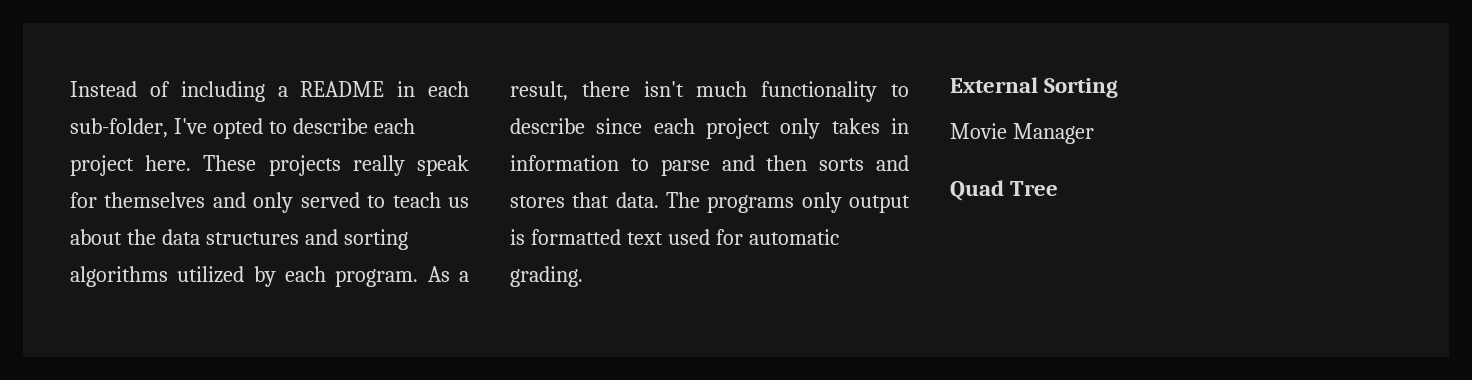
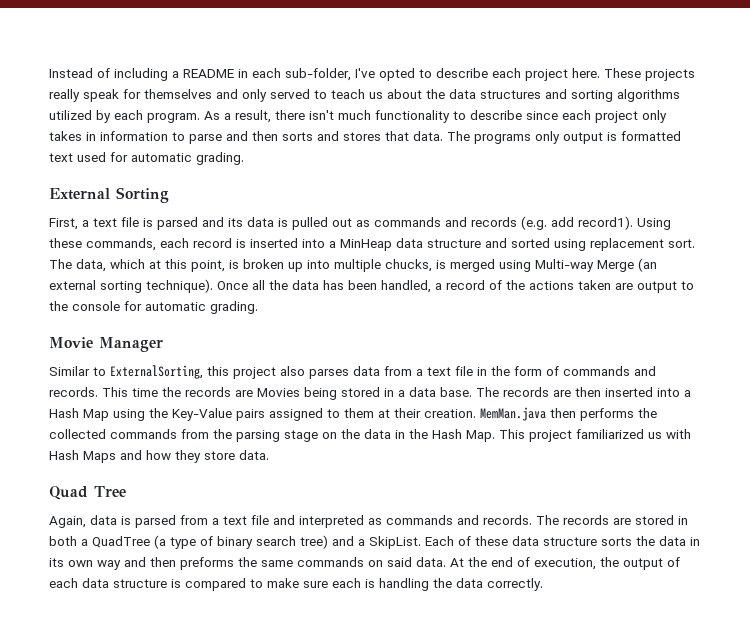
[950,123,1094,144] [950,180,1059,201] Movie Manager // Quad Tree -> [49,216,671,230] [49,238,695,251] [49,258,657,272] [49,279,694,293] [49,301,258,314] [49,337,163,352] [49,365,656,379] [49,387,691,400] [49,407,657,421] [49,429,691,442] [49,450,269,463] [49,486,126,500] [49,515,688,528] [49,535,700,549] [49,557,680,570] [49,578,543,591] First, a text file is parsed and its data is pulled out as commands and records (e.g. add record1). Using these commands, each record is inserted into a MinHeap data structure and sorted using replacement sort. The data, which at this point, is broken up into multiple chucks, is merged using Multi-way Merge (an external sorting technique). Once all the data has been handled, a record of the actions taken are output to the console for automatic grading. // Movie Manager // Similar to ExternalSorting, this project also parses data from a text file in the form of commands and records. This time the records are Movies being stored in a data base. The records are then inserted into a Hash Map using the Key-Value pairs assigned to them at their creation. MemMan.java then performs the collected commands from the parsing stage on the data in the Hash Map. This project familiarized us with Hash Maps and how they store data. // Quad Tree // Again, data is parsed from a text file and interpreted as commands and records. The records are stored in both a QuadTree (a type of binary search tree) and a SkipList. Each of these data structure sorts the data in its own way and then preforms the same commands on said data. At the end of execution, the output of each data structure is compared to make sure each is handling the data correctly.

